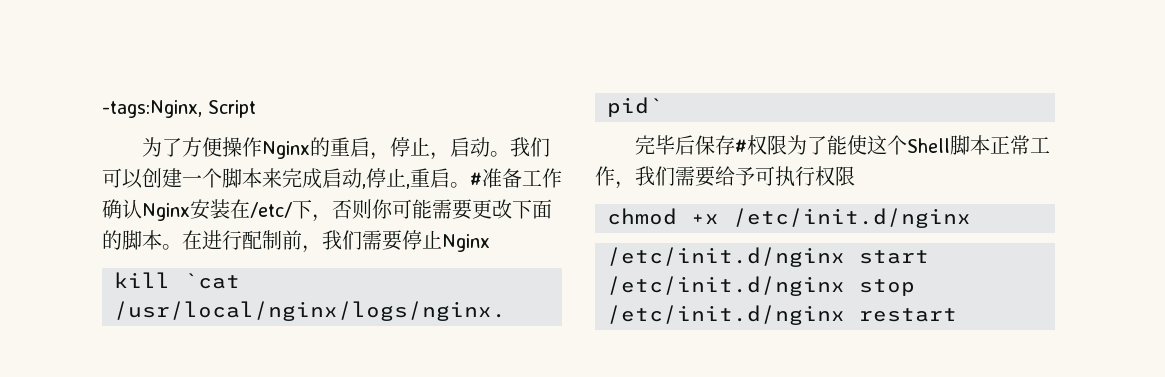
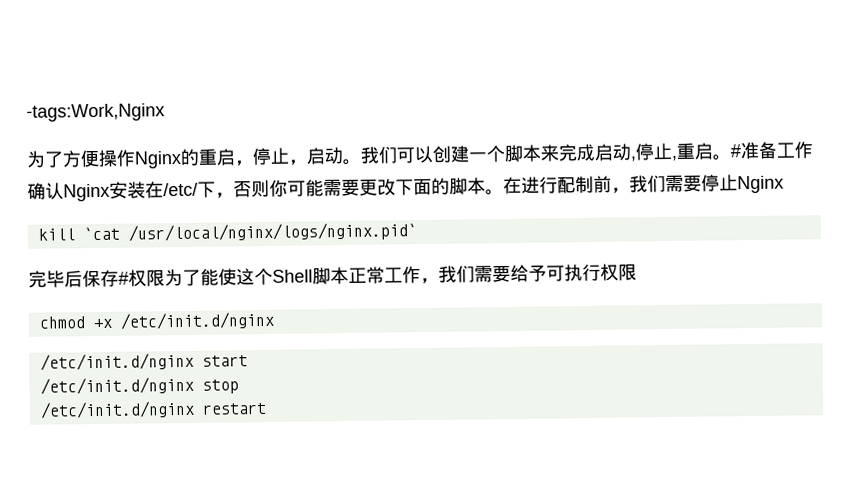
[102,100,256,118] -tags:Nginx, Script -> [26,103,165,122] -tags:Work,Nginx

